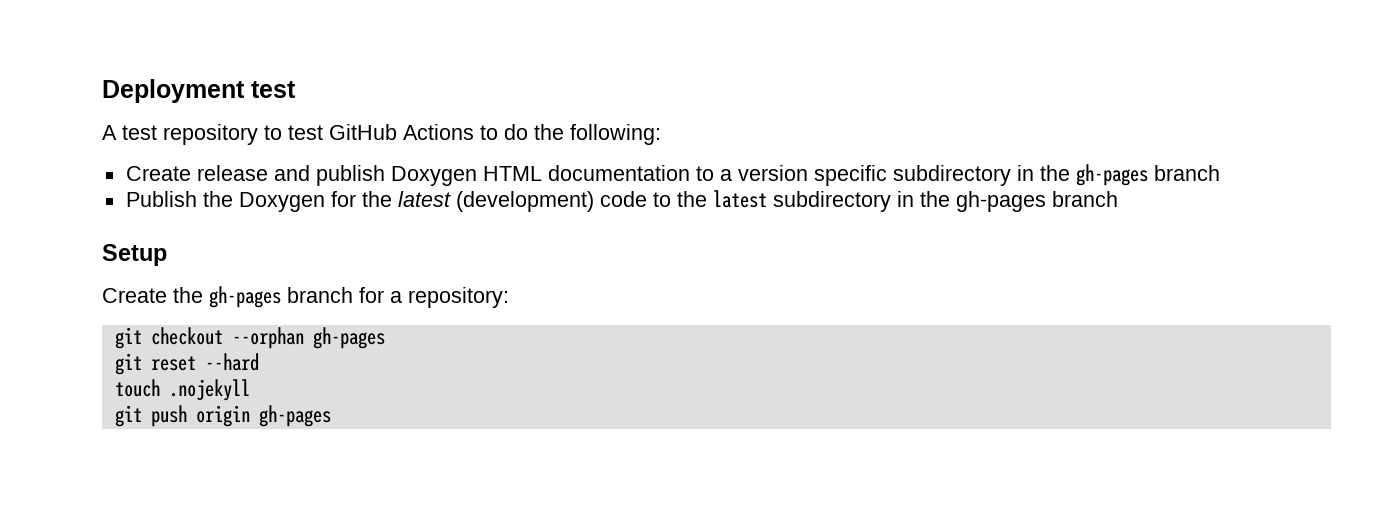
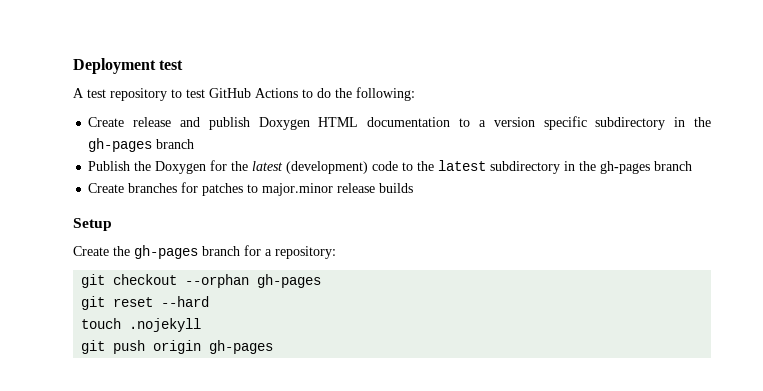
(1118, 199) none -> [88,182,414,196] // Create branches for patches to major.minor release builds

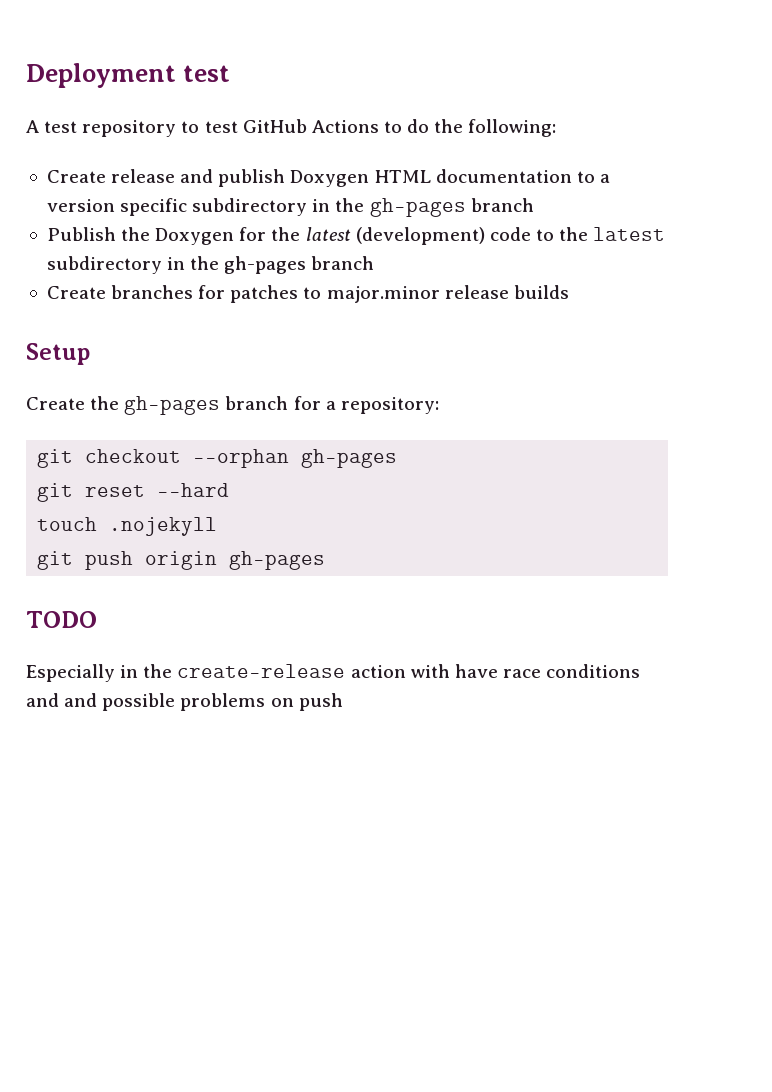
(274, 347) none -> [26,611,97,628] [26,664,641,682] [26,693,343,711] // TODO // Especially in the create-release action with have race conditions and and possible problems on push

